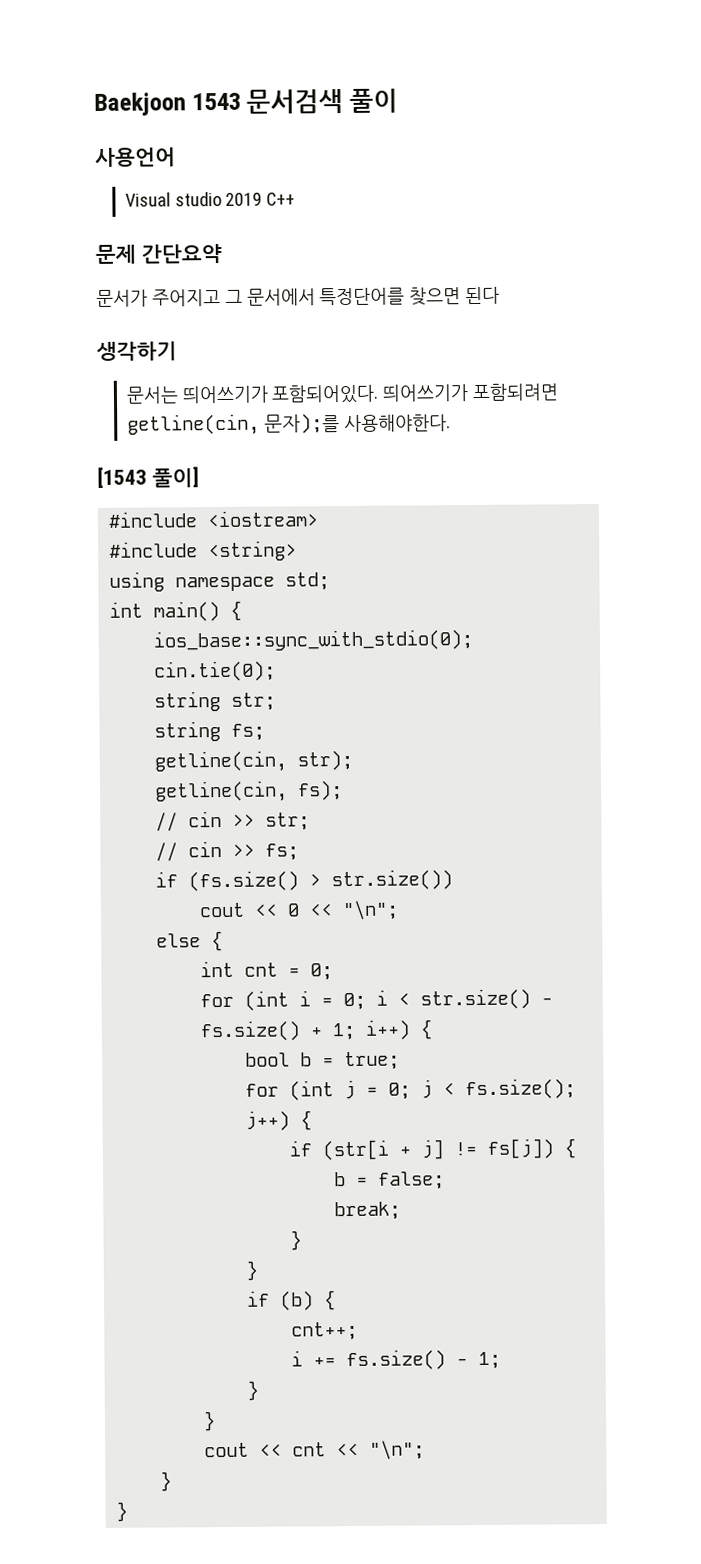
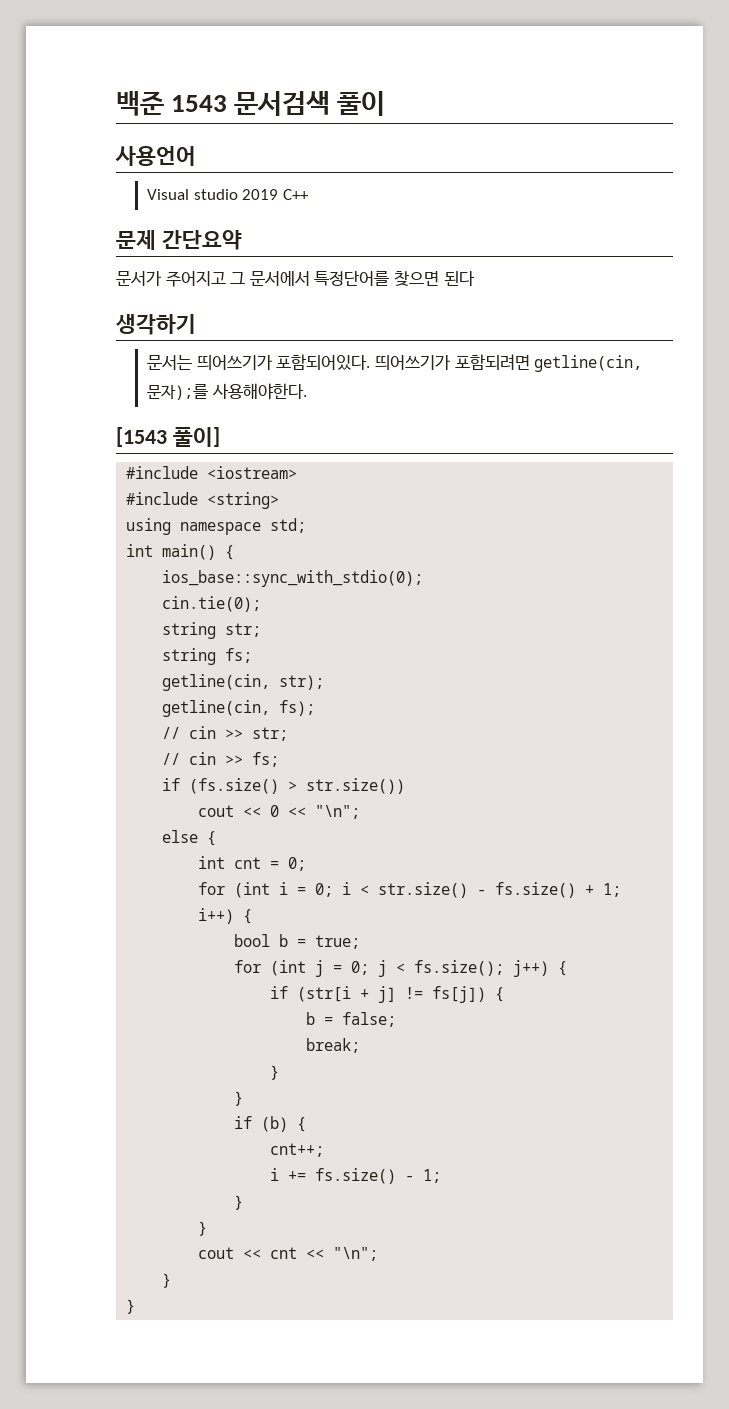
[94,92,186,116] Baekjoon -> [116,91,164,116] 백준

